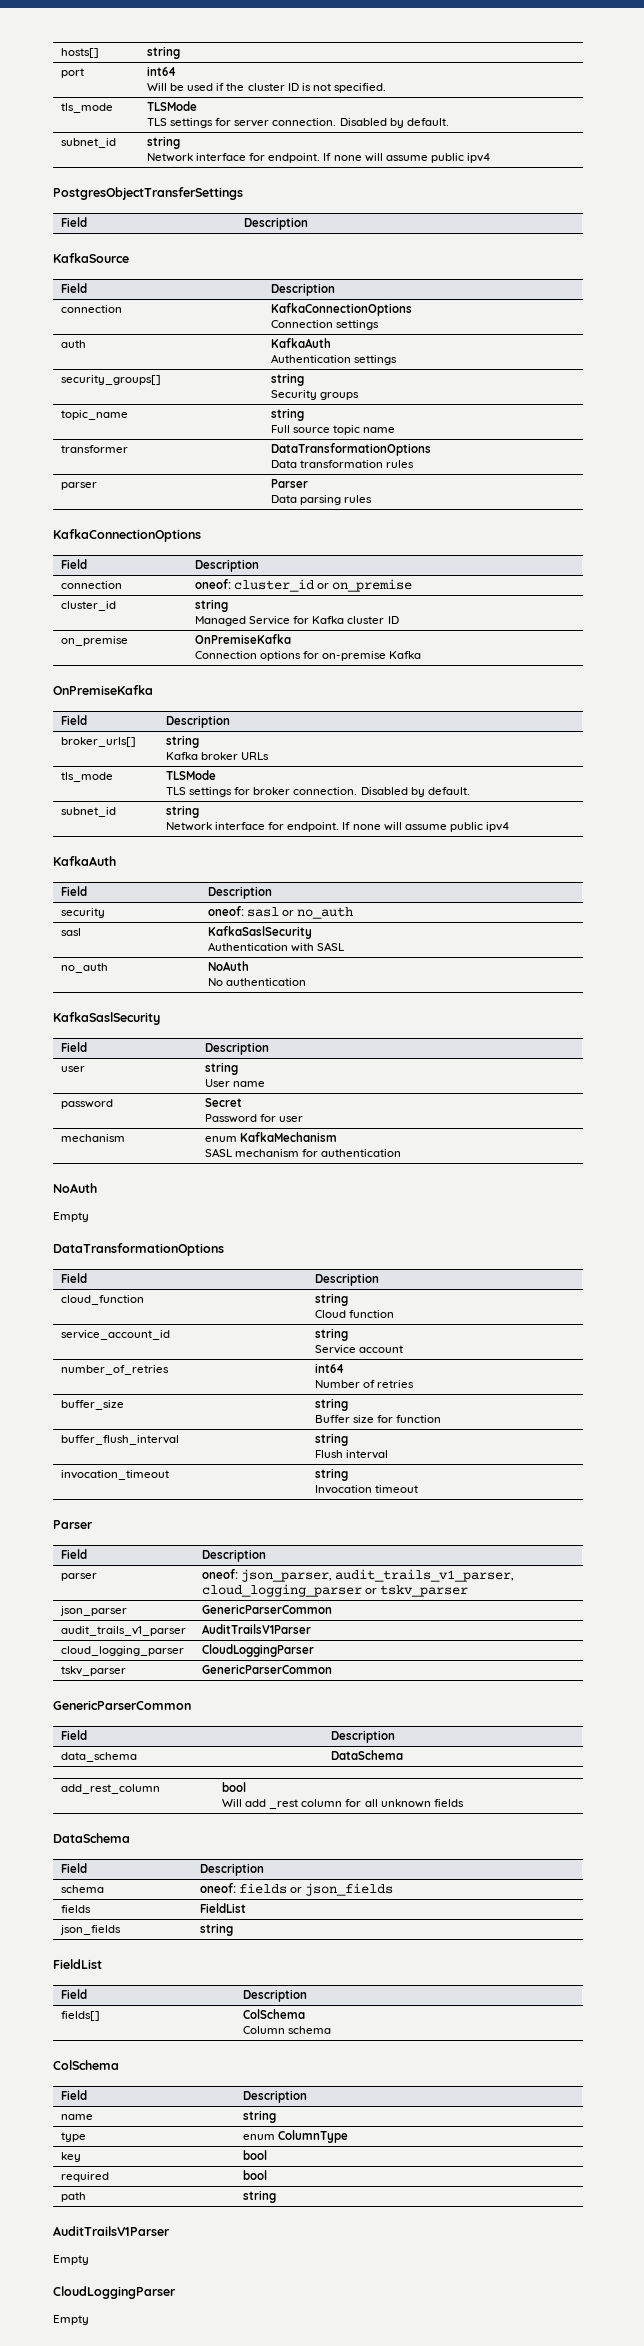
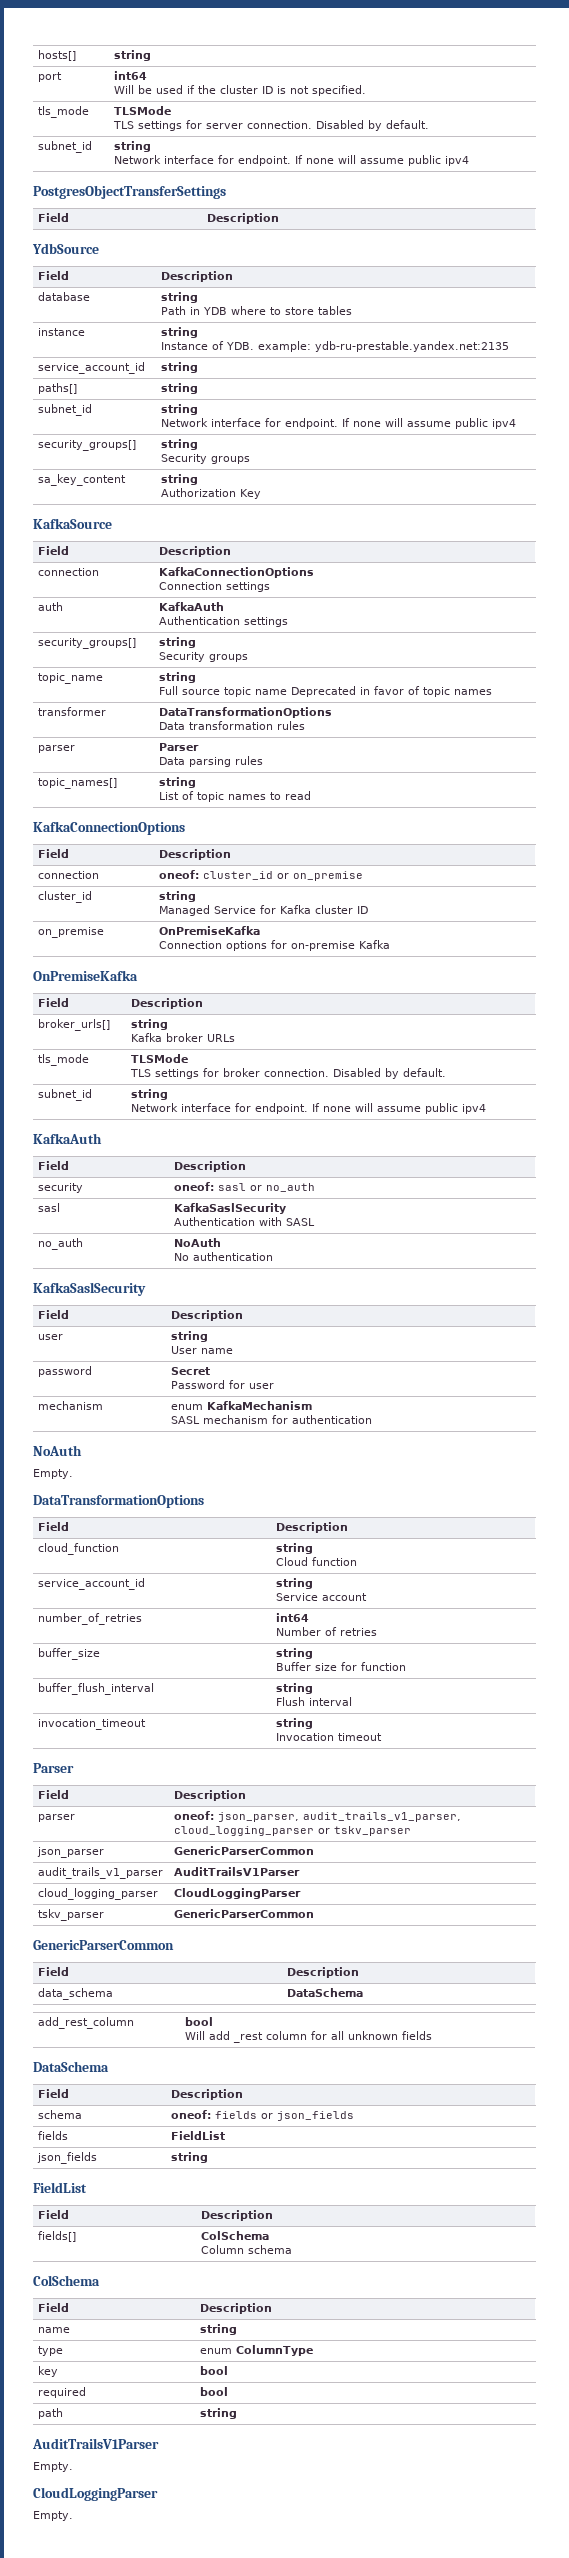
(308, 223) none -> [32,243,99,254] [38,271,70,280] [161,271,234,282] [38,292,91,301] [161,292,199,303] [161,306,353,315] [38,328,86,336] [161,327,199,338] [161,341,510,352] [38,362,146,374] [161,362,199,373] [38,383,78,394] [161,383,199,394] [38,404,93,416] [161,404,199,415] [161,418,517,429] [38,440,137,451] [161,439,199,450] [161,454,251,464] [38,474,127,486] [161,474,199,485] [161,488,262,499] // YdbSource // Field | Description // database | string // Path in YDB where to store tables // instance | string // Instance of YDB. example: ydb-ru-prestable.yandex.net:2135 // service_account_id | string // paths[] | string // subnet_id | string // Network interface for endpoint. If none will assume public ipv4 // security_groups[] | string // Security groups // sa_key_content | string // Authorization Key
(396, 430) none -> [291,686,493,697] Deprecated in favor of topic names
(373, 499) none -> [38,778,118,789] [159,777,197,788] [159,791,312,802] // topic_names[] | string // List of topic names to read
[53,1212,89,1222] Empty -> [33,1469,73,1479] Empty.
[53,2255,89,2265] [53,2286,176,2299] [53,2315,89,2325] Empty // CloudLoggingParser // Empty -> [33,2462,73,2472] [33,2487,158,2501] [33,2511,73,2521] Empty. // CloudLoggingParser // Empty.

